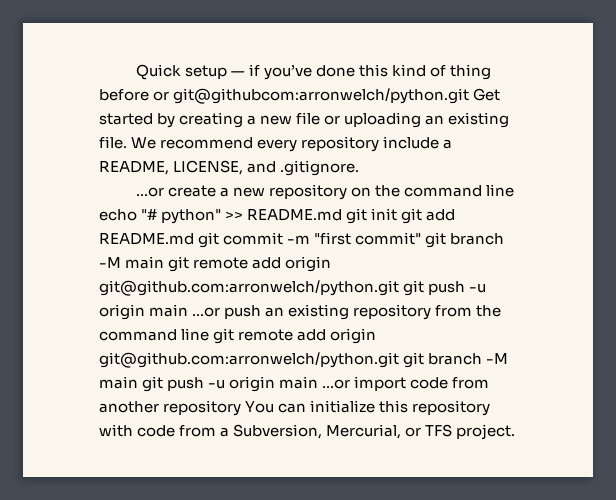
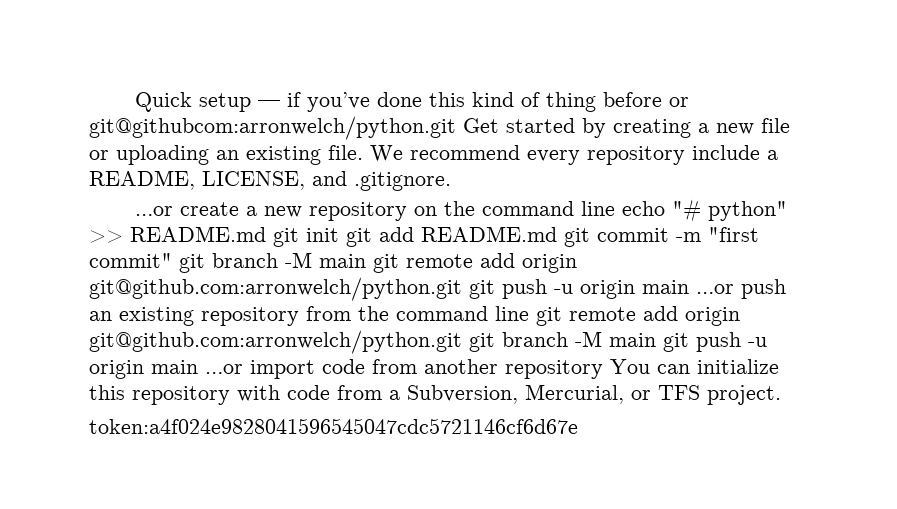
(516, 432) none -> [89,418,578,434] // token:a4f024e9828041596545047cdc5721146cf6d67e

